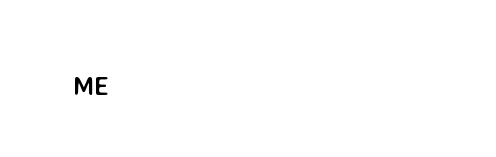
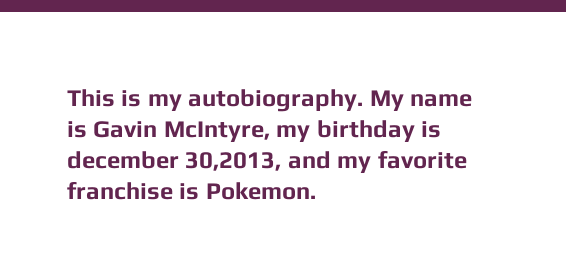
[73,77,109,95] ME -> [67,89,473,112] [67,120,442,142] [67,150,467,173] [67,181,316,200] This is my autobiography. My name is Gavin McIntyre, my birthday is december 30,2013, and my favorite franchise is Pokemon.

